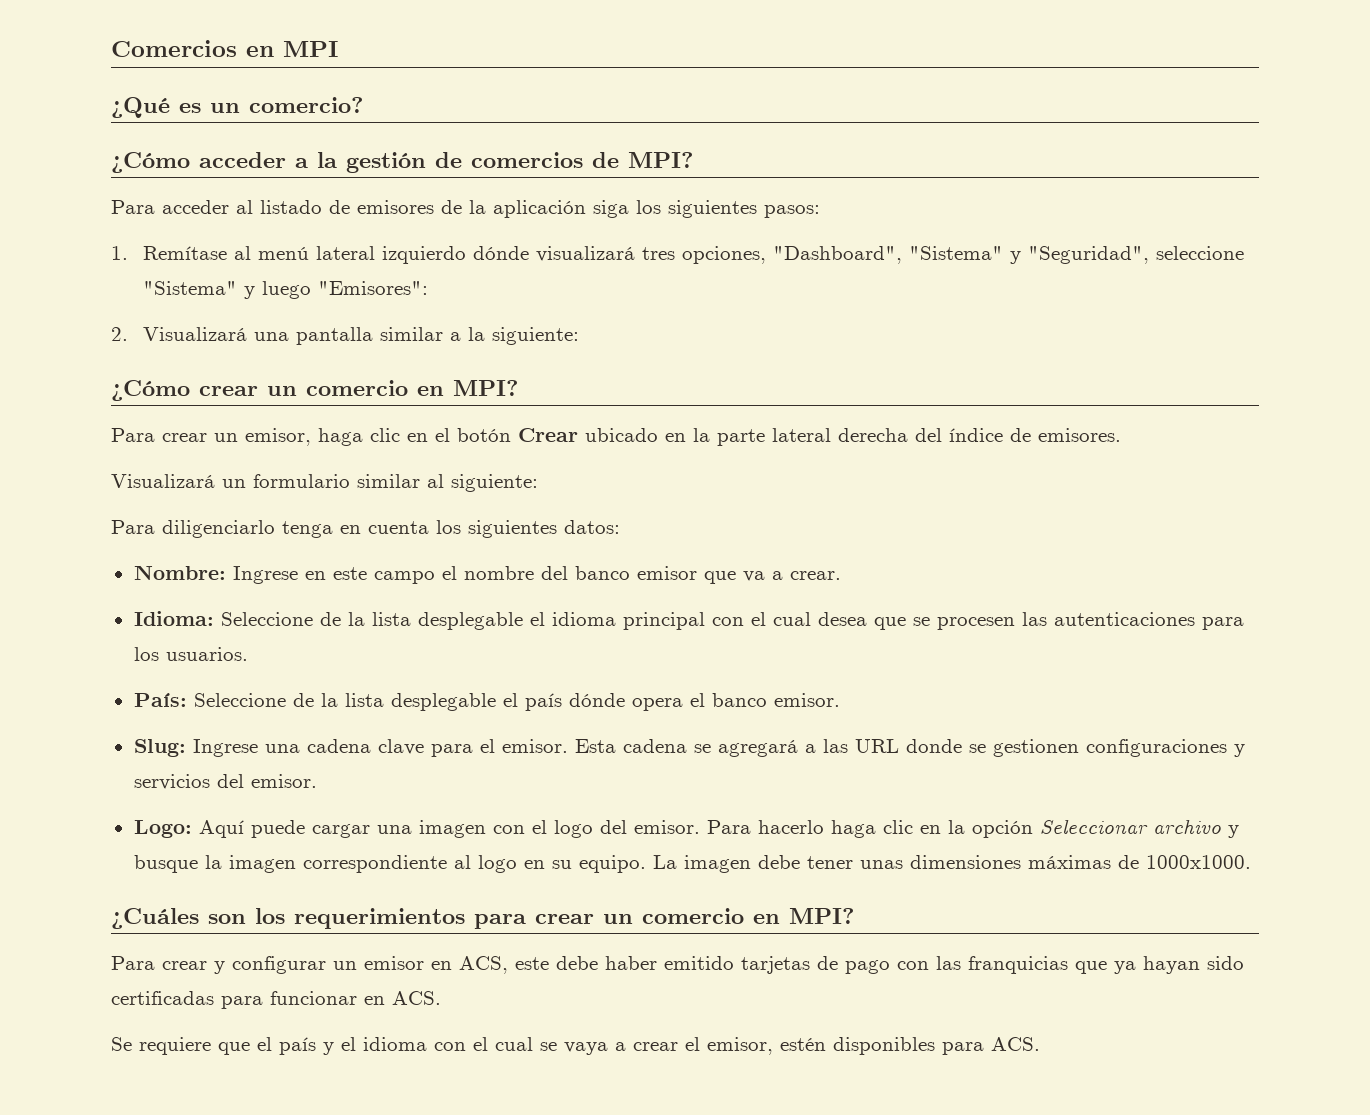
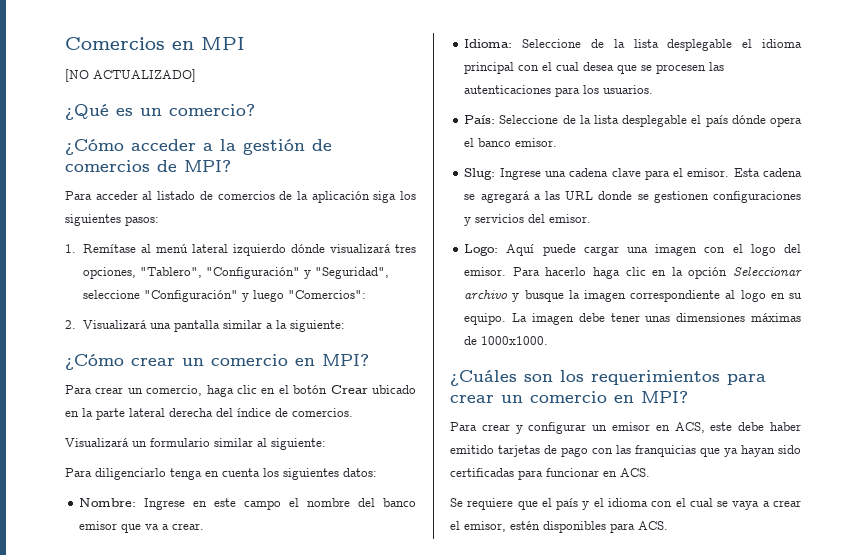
(338, 49) none -> [65,69,196,82] // [NO ACTUALIZADO]
[357,200,434,214] emisores -> [217,191,275,200] comercios
[773,246,1004,264] "Dashboard", "Sistema" -> [139,267,300,279] "Tablero", "Configuración"
[143,281,238,295] "Sistema" -> [143,290,238,302] "Configuración"
[318,281,429,295] "Emisores": -> [287,290,366,299] "Comercios":
[245,428,311,446] emisor, -> [146,385,203,396] comercio,
[1038,428,1121,442] emisores. -> [292,408,353,417] comercios.

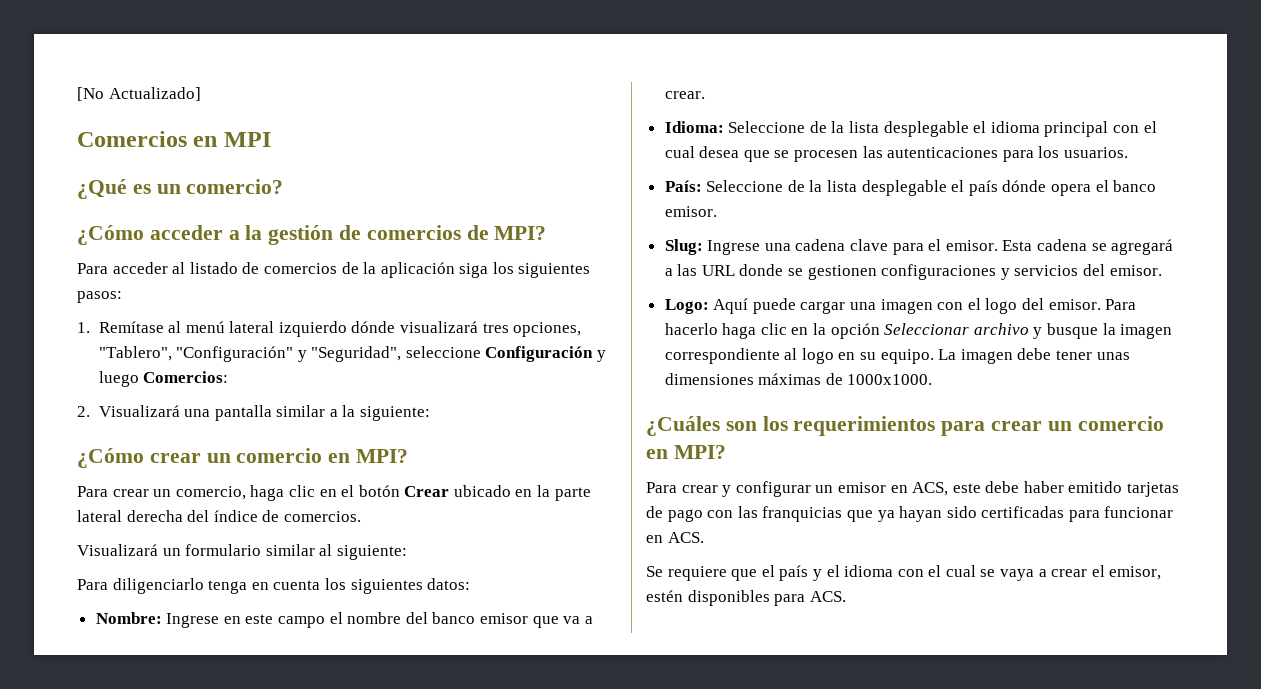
(65, 43) none -> [77,87,201,101] [No Actualizado] //
[65,69,196,82] // [NO ACTUALIZADO] -> (271, 139) none
[143,290,238,302] "Configuración" -> [485,346,594,362] Configuración
[287,290,366,299] "Comercios": -> [143,371,229,383] Comercios:

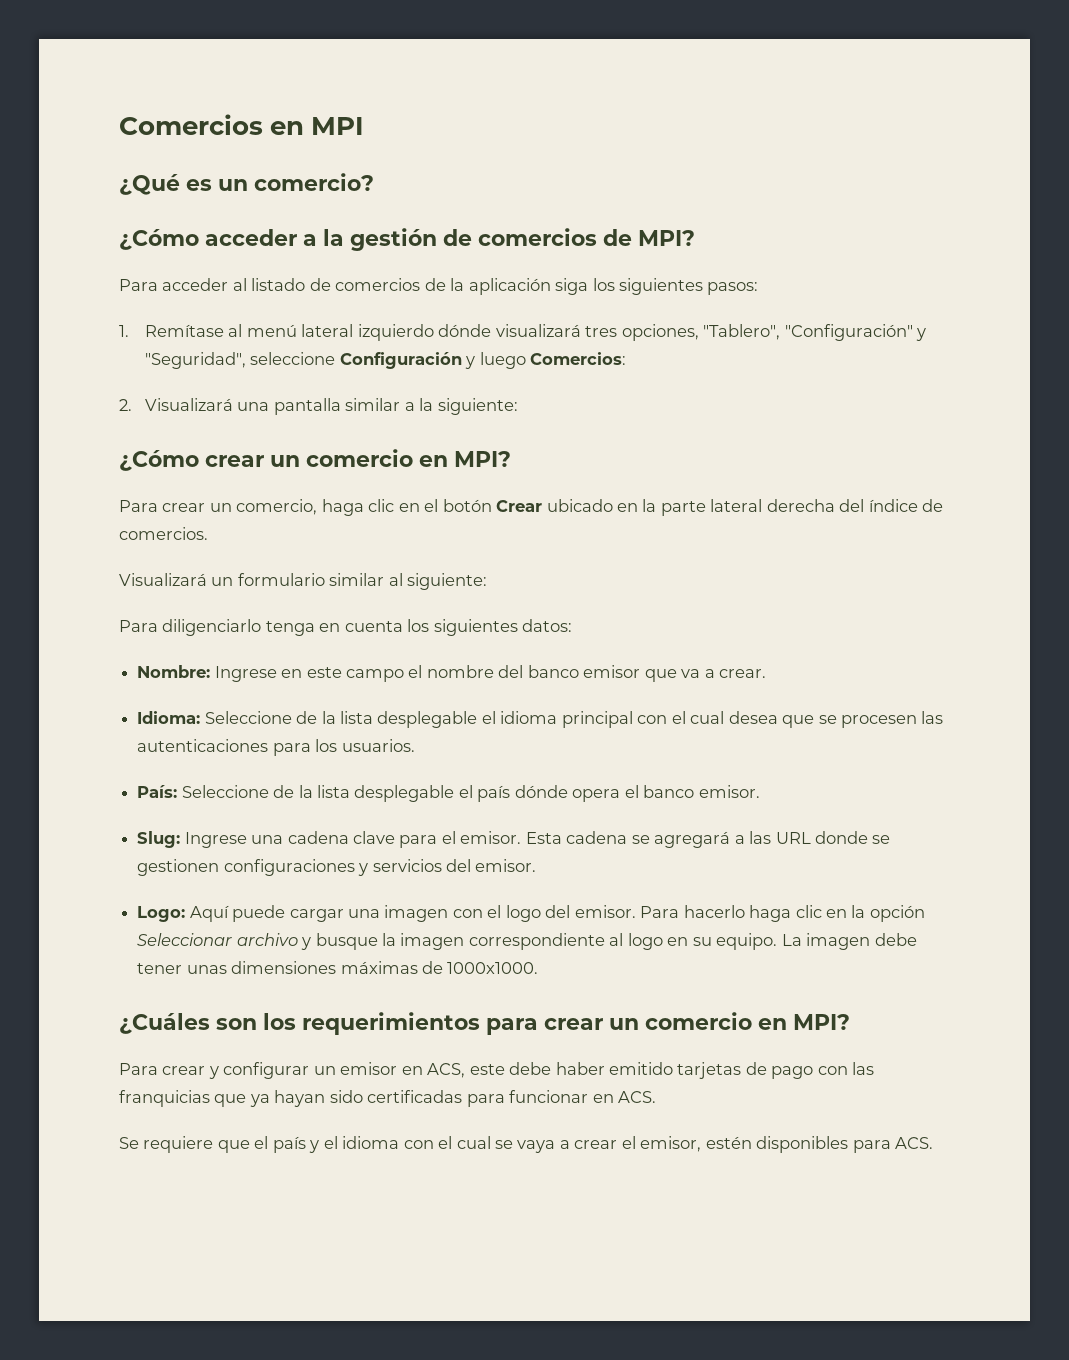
[77,87,201,101] [No Actualizado] // -> (119, 124) none

